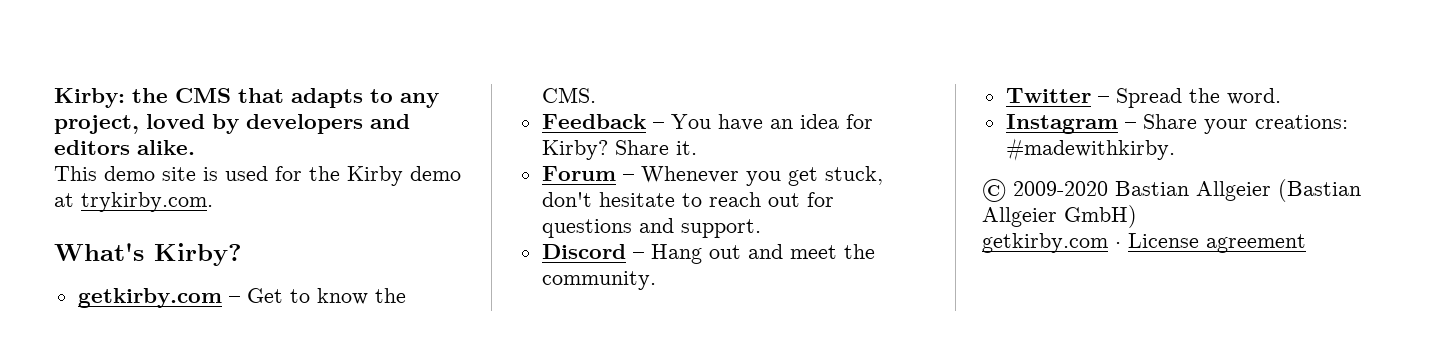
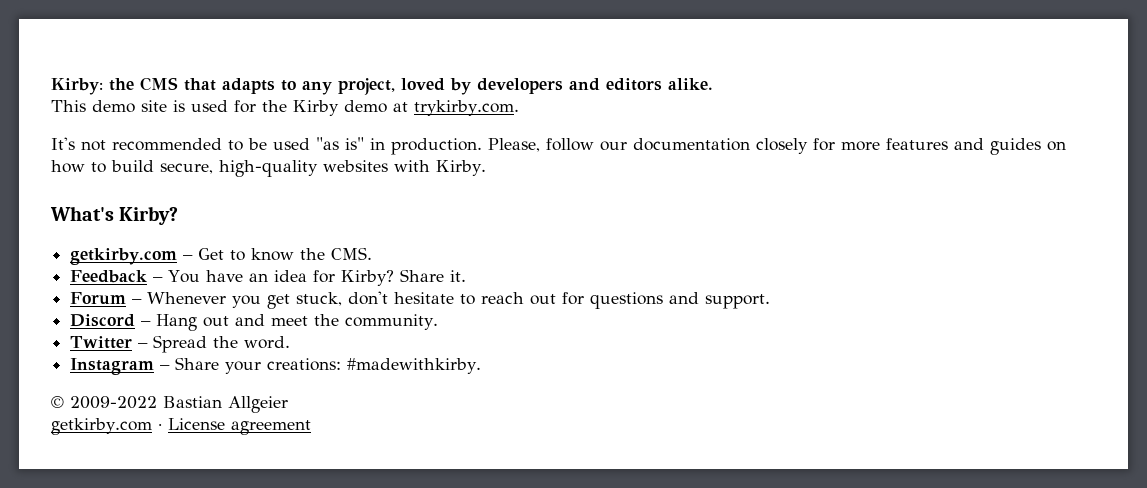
(213, 202) none -> [51,137,1066,155] [51,160,486,177] // It's not recommended to be used "as is" in production. Please, follow our documentation closely for more features and guides on how to build secure, high-quality websites with Kirby.
[1013,181,1108,196] 2009-2020 -> [70,396,157,409] 2009-2022
[1278,179,1361,202] [982,205,1137,228] (Bastian Allgeier GmbH) -> (288, 404) none

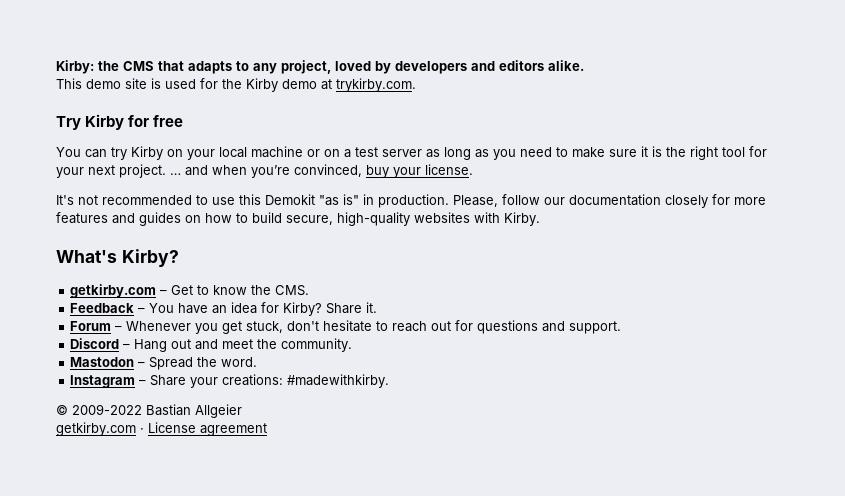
(519, 108) none -> [56,114,184,130] [56,146,767,160] [56,164,473,178] // Try Kirby for free // You can try Kirby on your local machine or on a test server as long as you need to make sure it is the right tool for your next project. … and when you’re convinced, buy your license.
[248,138,310,150] be used -> [212,194,315,205] use this Demokit
[70,336,133,349] Twitter -> [70,357,135,367] Mastodon

